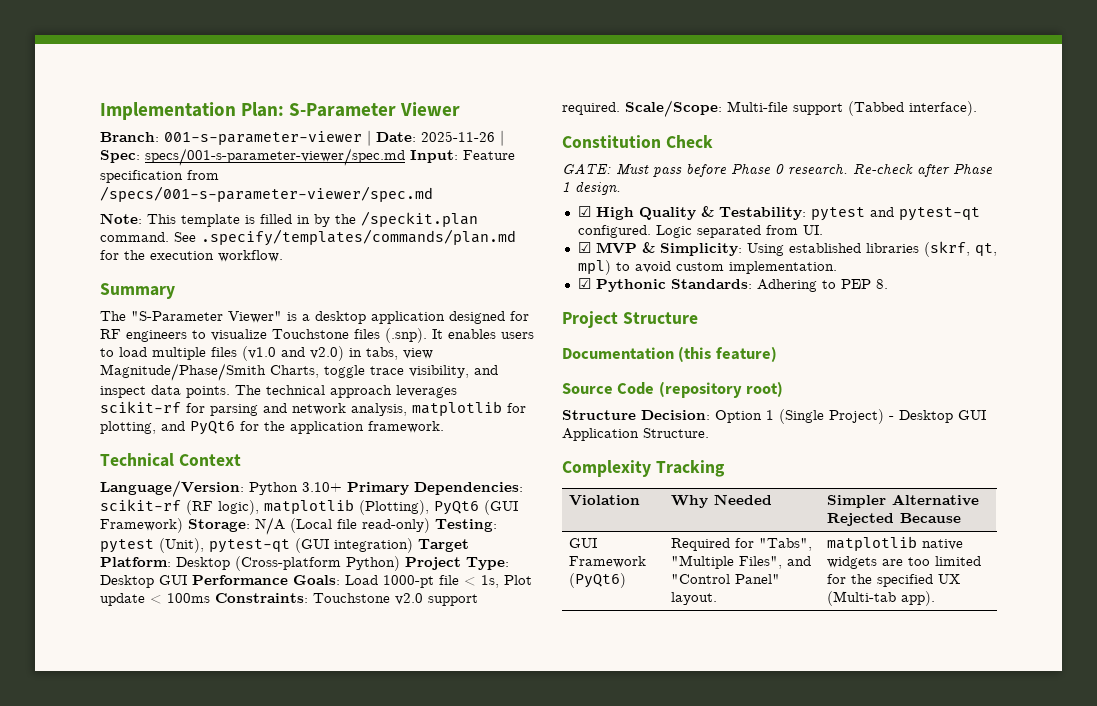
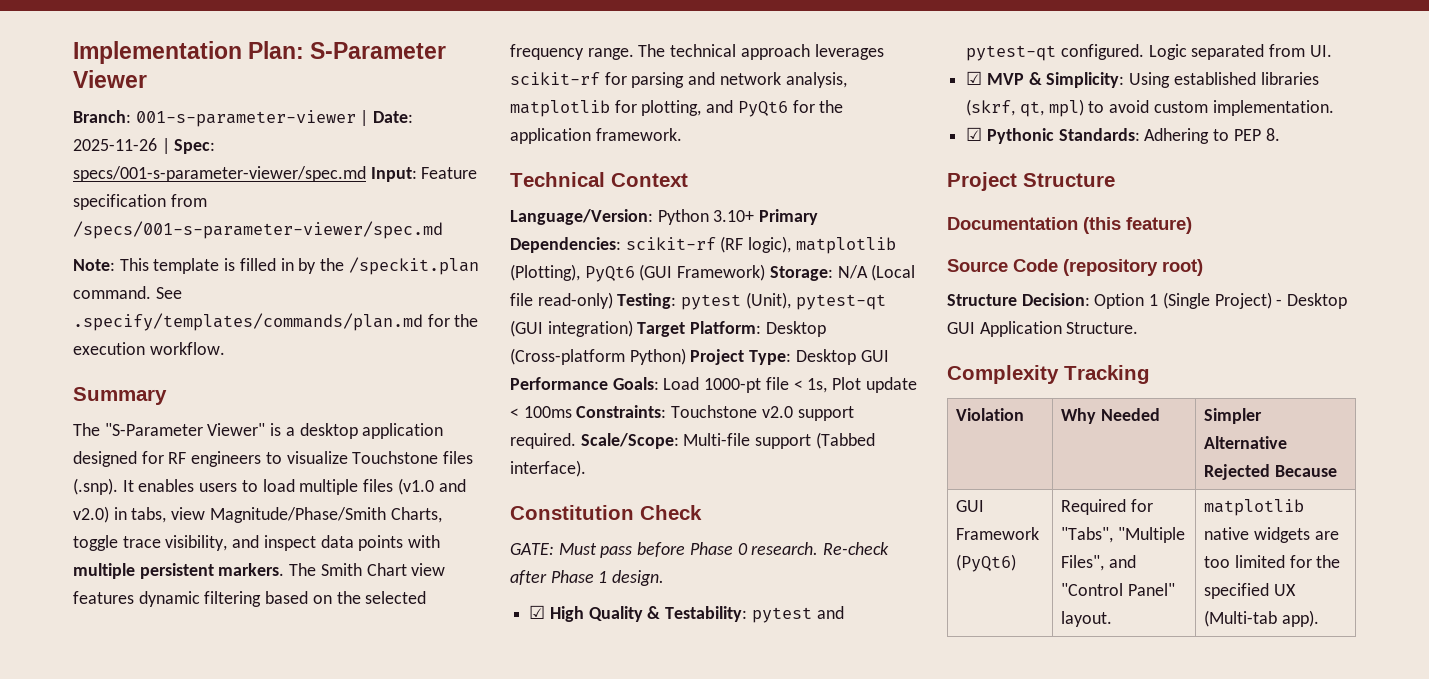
[186,386,230,398] points. -> [358,535,441,551] [73,563,446,579] [73,591,427,607] [510,44,634,60] points with multiple persistent markers. The Smith Chart view features dynamic filtering based on the selected frequency range.

